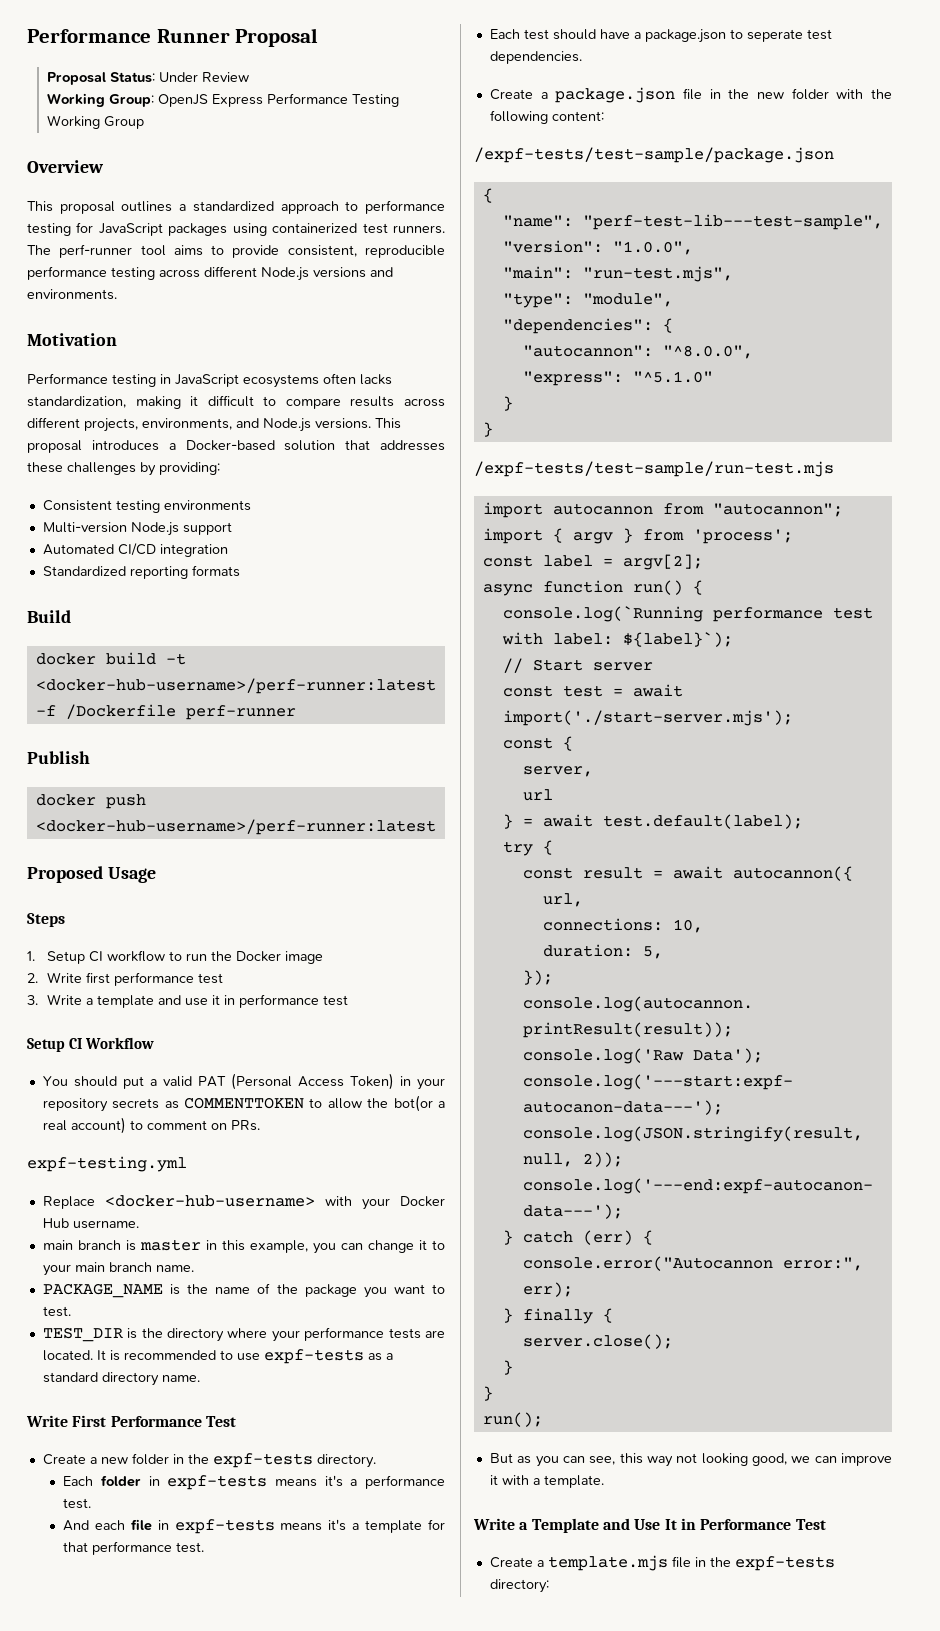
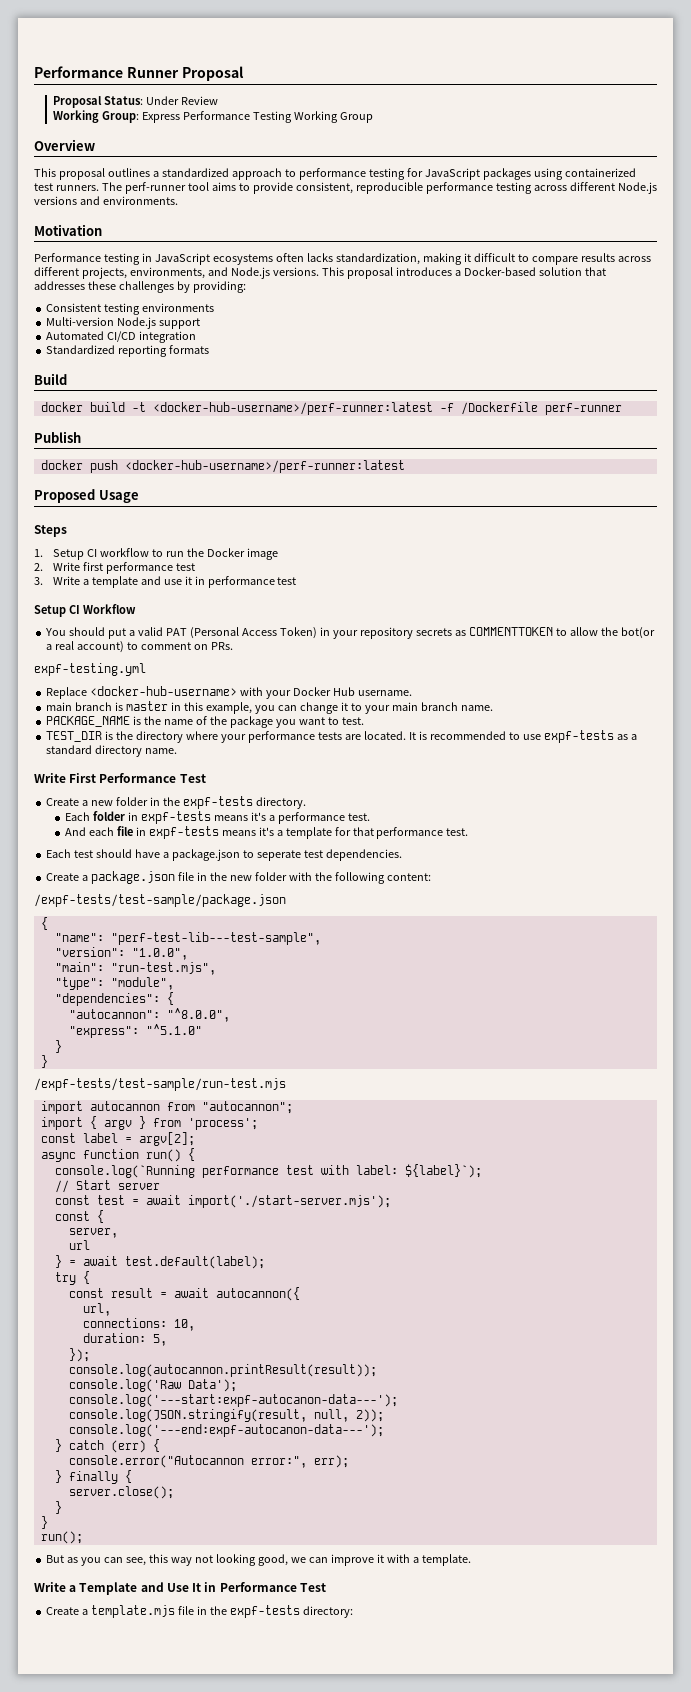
[158,94,209,107] OpenJS -> (139, 117) none

